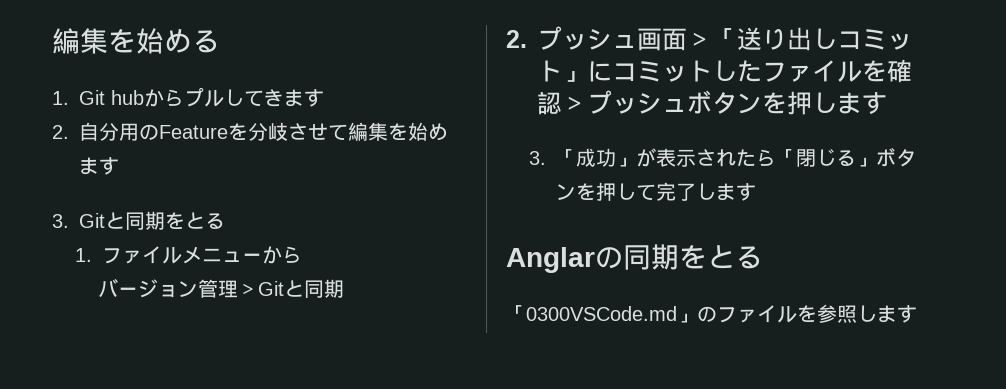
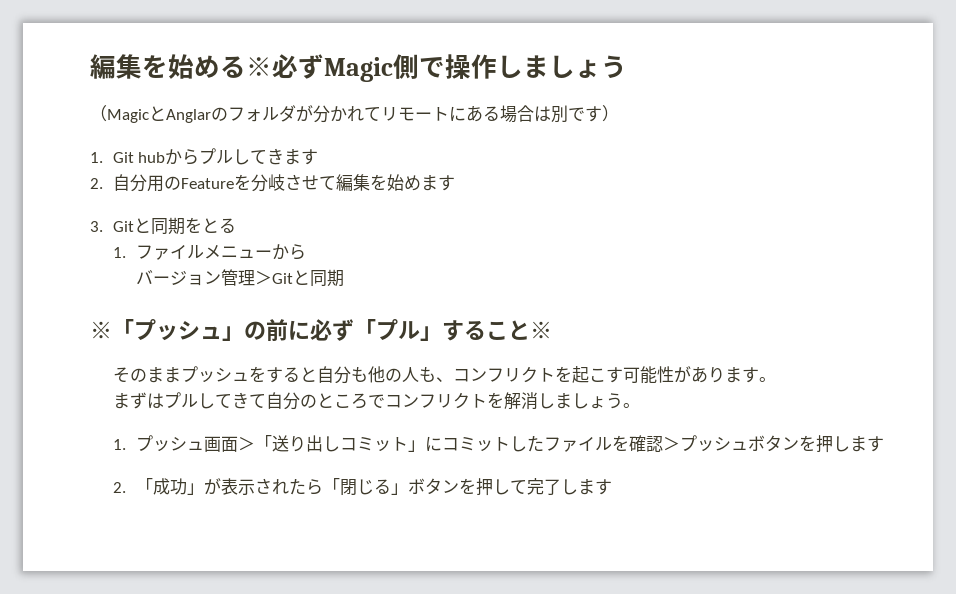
(220, 41) none -> [246,54,627,82] [90,105,619,123] ※必ずMagic側で操作しましょう // （MagicとAnglarのフォルダが分かれてリモートにある場合は別です）
[506,30,527,48] 2. -> [90,319,552,341] [112,366,776,384] [112,392,640,410] [112,439,126,450] ※「プッシュ」の前に必ず「プル」すること※ // そのままプッシュをすると自分も他の人も、コンフリクトを起こす可能性があります。 // まずはプルしてきて自分のところでコンフリクトを解消しましょう。 // 1.
[529,151,547,165] 3. -> [112,482,126,493] 2.
[506,244,763,273] [506,304,917,323] // Anglarの同期をとる // 「0300VSCode.md」のファイルを参照します -> (612, 487) none

